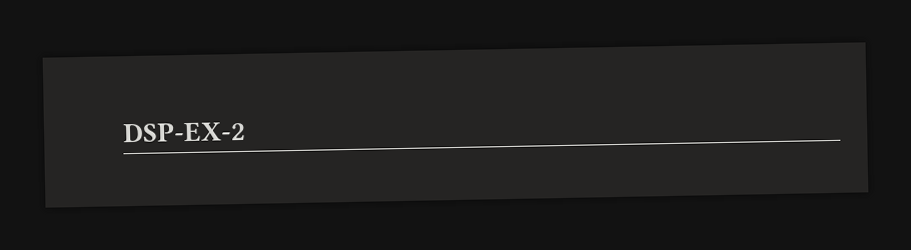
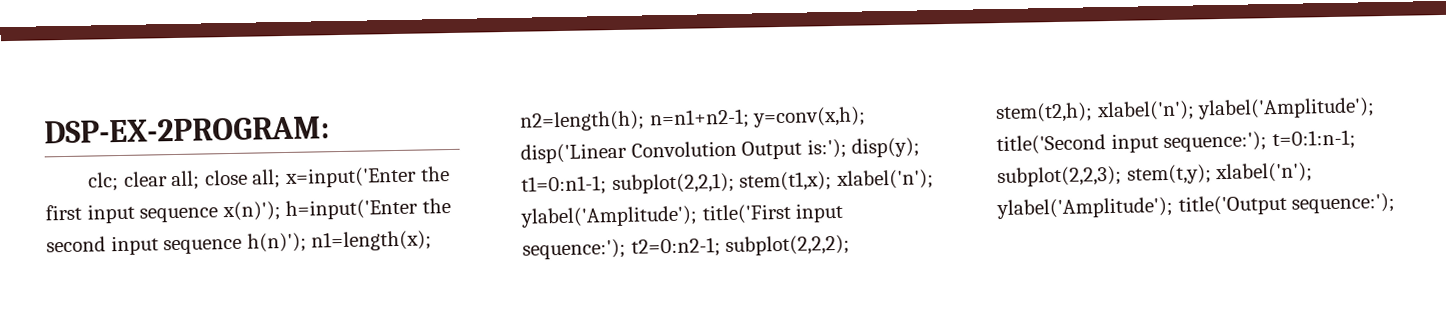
[122,120,246,144] DSP-EX-2 -> [44,116,330,144] [88,166,450,192] [45,198,451,224] [46,230,433,256] [519,106,867,132] [520,137,921,164] [521,169,934,196] [520,202,845,228] [522,234,851,260] [995,97,1376,124] [996,129,1356,156] [997,162,1314,188] [996,192,1396,220] DSP-EX-2PROGRAM: // clc; clear all; close all; x=input('Enter the first input sequence x(n)'); h=input('Enter the second input sequence h(n)'); n1=length(x); n2=length(h); n=n1+n2-1; y=conv(x,h); disp('Linear Convolution Output is:'); disp(y); t1=0:n1-1; subplot(2,2,1); stem(t1,x); xlabel('n'); ylabel('Amplitude'); title('First input sequence:'); t2=0:n2-1; subplot(2,2,2); stem(t2,h); xlabel('n'); ylabel('Amplitude'); title('Second input sequence:'); t=0:1:n-1; subplot(2,2,3); stem(t,y); xlabel('n'); ylabel('Amplitude'); title('Output sequence:');

